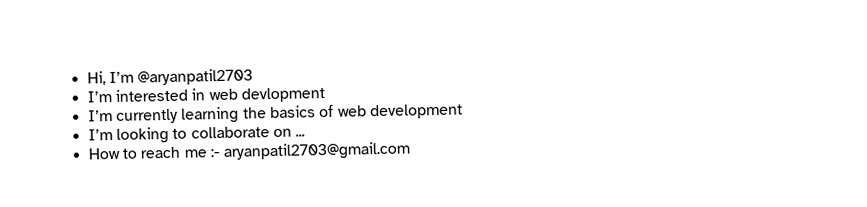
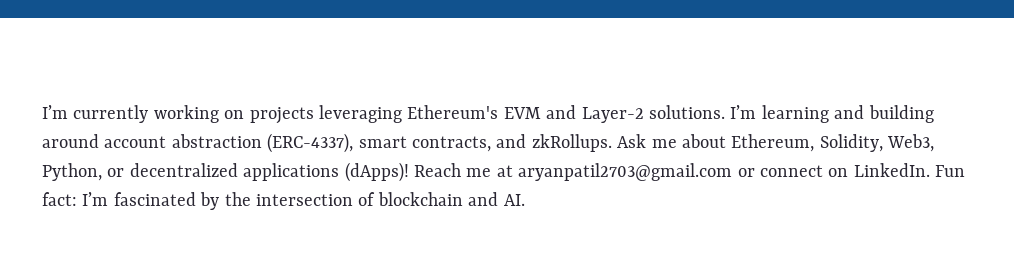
[86,68,254,86] [86,87,325,103] [87,103,463,124] [87,126,306,144] [87,141,412,161] Hi, I’m @aryanpatil2703 // I’m interested in web devlopment // I’m currently learning the basics of web development // I’m looking to collaborate on ... // How to reach me :- aryanpatil2703@gmail.com -> [42,105,934,124] [42,133,935,153] [42,162,966,182] [42,192,525,210] I’m currently working on projects leveraging Ethereum's EVM and Layer-2 solutions. I’m learning and building around account abstraction (ERC-4337), smart contracts, and zkRollups. Ask me about Ethereum, Solidity, Web3, Python, or decentralized applications (dApps)! Reach me at aryanpatil2703@gmail.com or connect on LinkedIn. Fun fact: I’m fascinated by the intersection of blockchain and AI.

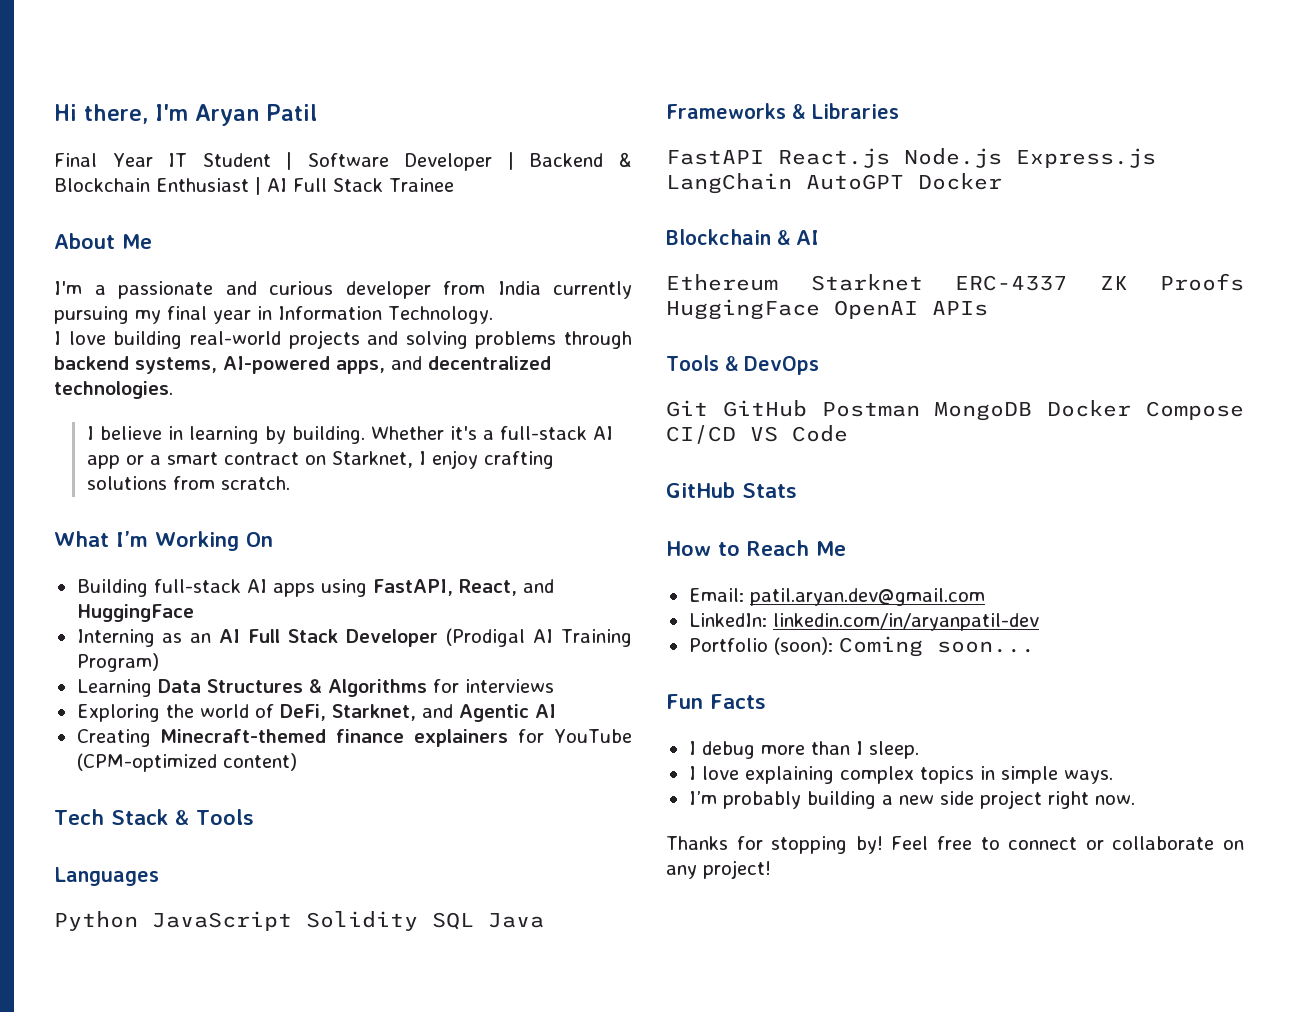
[42,105,934,124] [42,133,935,153] [42,162,966,182] [42,192,525,210] I’m currently working on projects leveraging Ethereum's EVM and Layer-2 solutions. I’m learning and building around account abstraction (ERC-4337), smart contracts, and zkRollups. Ask me about Ethereum, Solidity, Web3, Python, or decentralized applications (dApps)! Reach me at aryanpatil2703@gmail.com or connect on LinkedIn. Fun fact: I’m fascinated by the intersection of blockchain and AI. -> [54,104,317,126] [54,152,632,171] [54,177,454,195] [54,233,152,249] [54,281,632,299] [54,306,493,324] [54,330,632,349] [54,356,551,374] [54,381,173,399] [86,426,613,444] [86,450,554,469] [86,476,290,490] [54,531,273,551] [76,579,554,597] [76,604,194,622] [76,628,633,647] [76,653,159,672] [76,679,554,697] [76,704,556,722] [76,729,633,747] [76,753,297,772] [54,809,254,825] [54,867,159,886] [54,911,544,931] [666,103,899,119] [666,148,1156,168] [666,173,1002,194] [666,229,819,245] [666,273,1244,291] [666,299,988,320] [666,355,819,375] [666,400,1244,421] [666,425,848,444] [666,482,797,498] [666,540,846,556] [688,588,985,606] [688,613,1039,631] [688,636,1035,657] [666,694,766,709] [688,741,919,759] [688,766,1113,784] [688,790,1135,809] [666,836,1244,854] [666,860,771,879] Hi there, I'm Aryan Patil // Final Year IT Student | Software Developer | Backend & Blockchain Enthusiast | AI Full Stack Trainee // About Me // I'm a passionate and curious developer from India currently pursuing my final year in Information Technology. // I love building real-world projects and solving problems through backend systems, AI-powered apps, and decentralized technologies. // I believe in learning by building. Whether it's a full-stack AI app or a smart contract on Starknet, I enjoy crafting solutions from scratch. // What I’m Working On // Building full-stack AI apps using FastAPI, React, and HuggingFace // Interning as an AI Full Stack Developer (Prodigal AI Training Program) // Learning Data Structures & Algorithms for interviews // Exploring the world of DeFi, Starknet, and Agentic AI // Creating Minecraft-themed finance explainers for YouTube (CPM-optimized content) // Tech Stack & Tools // Languages // Python JavaScript Solidity SQL Java // Frameworks & Libraries // FastAPI React.js Node.js Express.js LangChain AutoGPT Docker // Blockchain & AI // Ethereum Starknet ERC-4337 ZK Proofs HuggingFace OpenAI APIs // Tools & DevOps // Git GitHub Postman MongoDB Docker Compose CI/CD VS Code // GitHub Stats // How to Reach Me // Email: patil.aryan.dev@gmail.com // LinkedIn: linkedin.com/in/aryanpatil-dev // Portfolio (soon): Coming soon... // Fun Facts // I debug more than I sleep. // I love explaining complex topics in simple ways. // I’m probably building a new side project right now. // Thanks for stopping by! Feel free to connect or collaborate on any project!

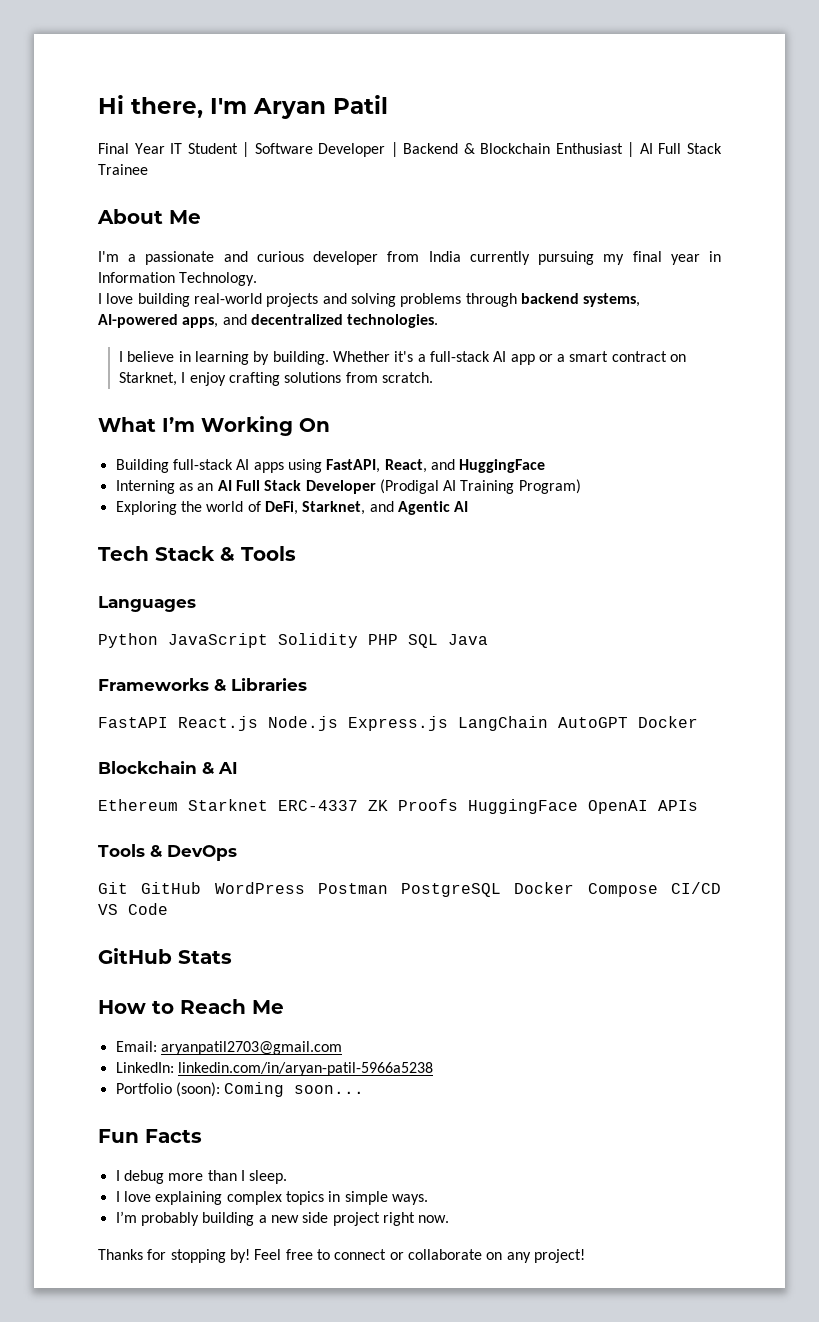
[76,679,554,697] // Learning Data Structures & Algorithms for interviews -> (581, 486) none
[76,729,633,747] [76,753,297,772] // Creating Minecraft-themed finance explainers for YouTube (CPM-optimized content) -> (469, 506) none
(418, 921) none -> [368,634,398,645] PHP
[821,402,1033,421] Postman MongoDB -> [214,882,502,897] WordPress Postman PostgreSQL
[749,588,985,606] patil.aryan.dev@gmail.com -> [160,1041,342,1055] aryanpatil2703@gmail.com
[772,613,1039,631] linkedin.com/in/aryanpatil-dev -> [177,1062,433,1076] linkedin.com/in/aryan-patil-5966a5238

